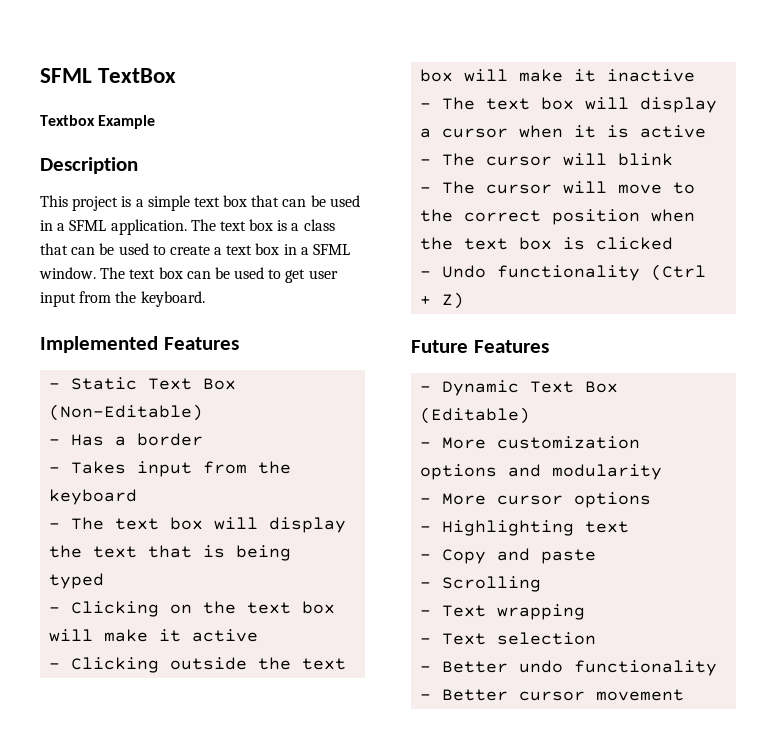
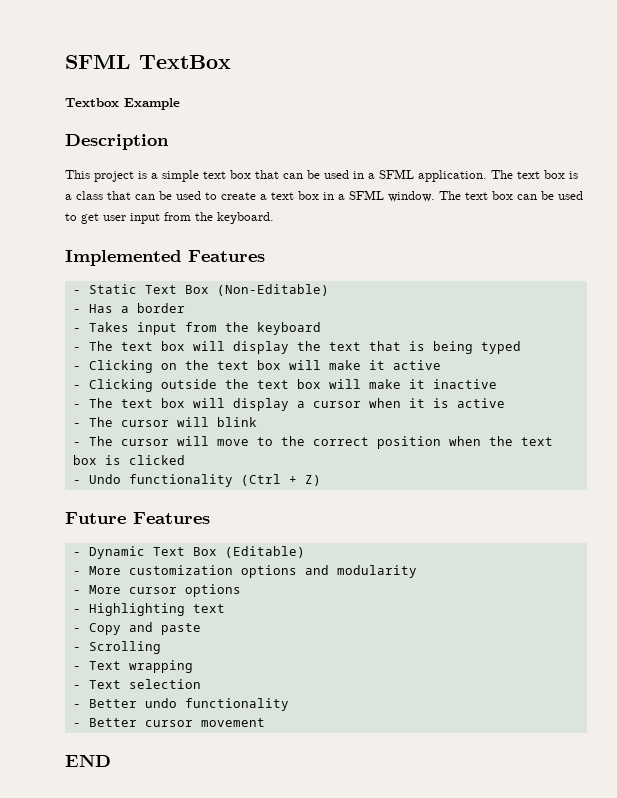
(685, 695) none -> [65,754,111,767] // END

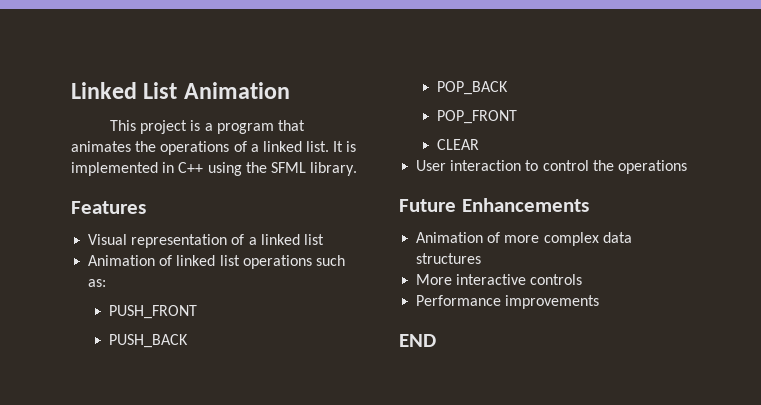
[65,55,231,69] [65,98,180,110] [65,134,169,150] SFML TextBox // Textbox Example // Description -> [71,82,290,99] Linked List Animation
[162,169,578,182] [65,190,583,202] [65,212,274,224] [65,250,265,266] [72,284,329,296] [72,303,185,313] [72,322,321,335] [72,341,521,354] [72,360,441,373] [72,379,497,392] [72,398,505,411] [72,417,257,427] [72,436,553,449] [72,455,185,465] [72,474,321,487] [65,512,210,524] [72,546,305,559] [72,565,417,578] [72,584,241,597] [72,603,225,616] [72,622,201,635] [72,641,161,654] [72,660,193,673] [72,679,201,689] [72,698,289,711] [72,718,265,727] simple text box that can be used in a SFML application. The text box is a class that can be used to create a text box in a SFML window. The text box can be used to get user input from the keyboard. // Implemented Features // - Static Text Box (Non-Editable) // - Has a border // - Takes input from the keyboard // - The text box will display the text that is being typed // - Clicking on the text box will make it active // - Clicking outside the text box will make it inactive // - The text box will display a cursor when it is active // - The cursor will blink // - The cursor will move to the correct position when the text box is clicked // - Undo functionality (Ctrl + Z) // Future Features // - Dynamic Text Box (Editable) // - More customization options and modularity // - More cursor options // - Highlighting text // - Copy and paste // - Scrolling // - Text wrapping // - Text selection // - Better undo functionality // - Better cursor movement -> [216,120,305,134] [71,141,357,155] [71,162,358,176] [71,201,146,214] [88,234,324,248] [88,255,345,269] [88,279,107,287] [109,305,198,319] [109,334,189,348] [437,81,509,95] [437,110,518,124] [437,139,480,150] [416,160,687,174] [399,198,589,212] [416,232,632,246] [416,253,482,264] [416,274,583,285] [416,295,600,309] program that animates the operations of a linked list. It is implemented in C++ using the SFML library. // Features // Visual representation of a linked list // Animation of linked list operations such as: // PUSH_FRONT // PUSH_BACK // POP_BACK // POP_FRONT // CLEAR // User interaction to control the operations // Future Enhancements // Animation of more complex data structures // More interactive controls // Performance improvements

